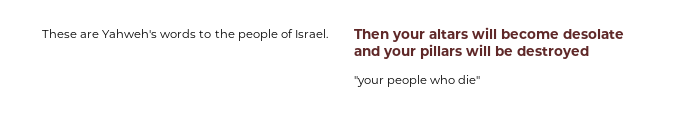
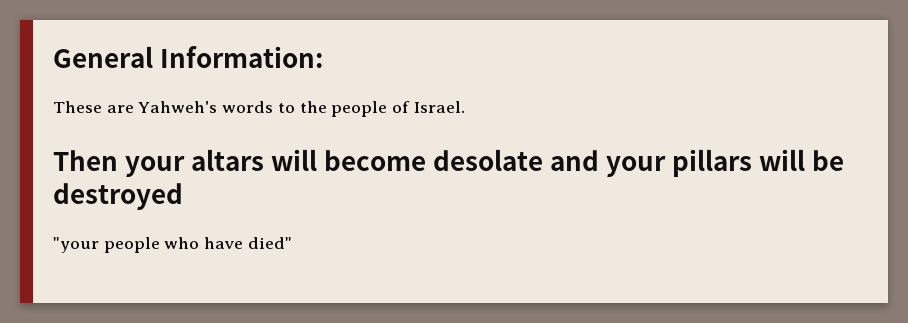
(42, 33) none -> [53,46,324,68] General Information: //
[458,75,481,84] die" -> [204,237,292,249] have died"

